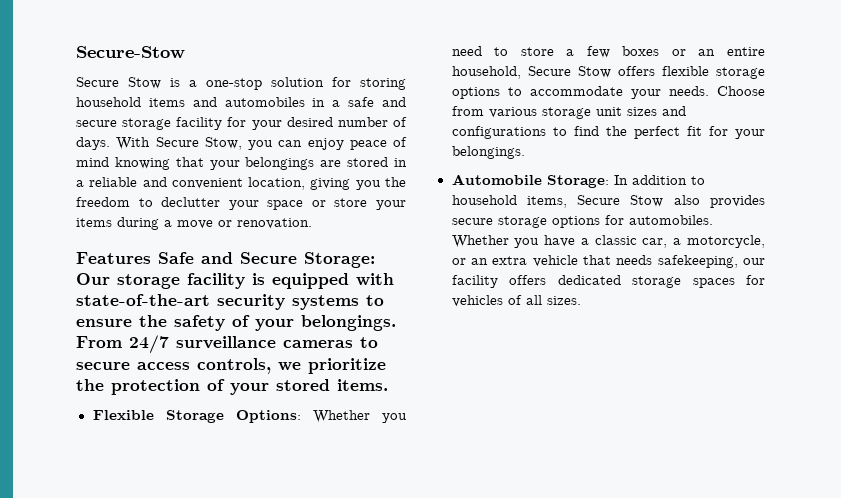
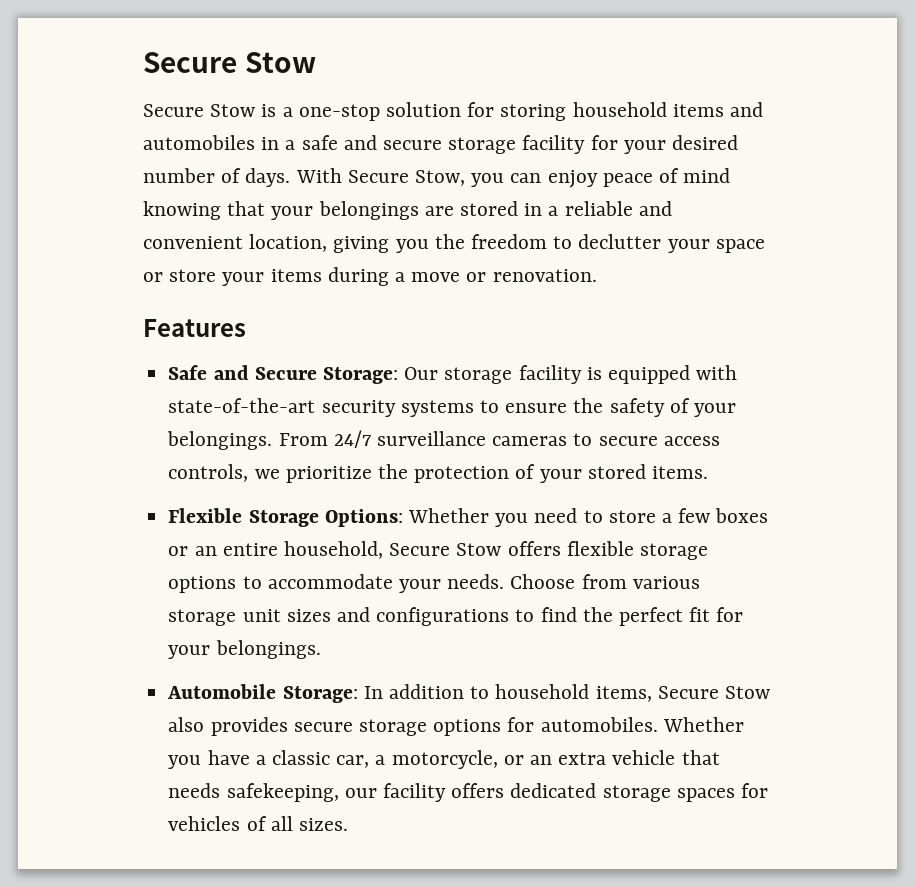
[76,46,185,58] Secure-Stow -> [143,52,316,73] Secure Stow
(151, 258) none -> (246, 328) //

